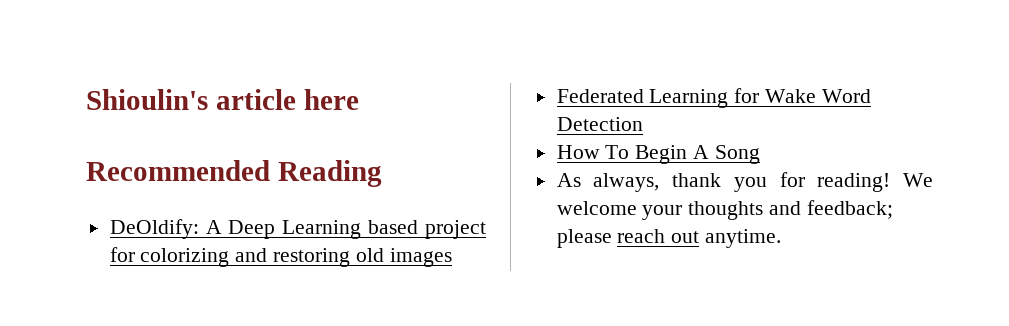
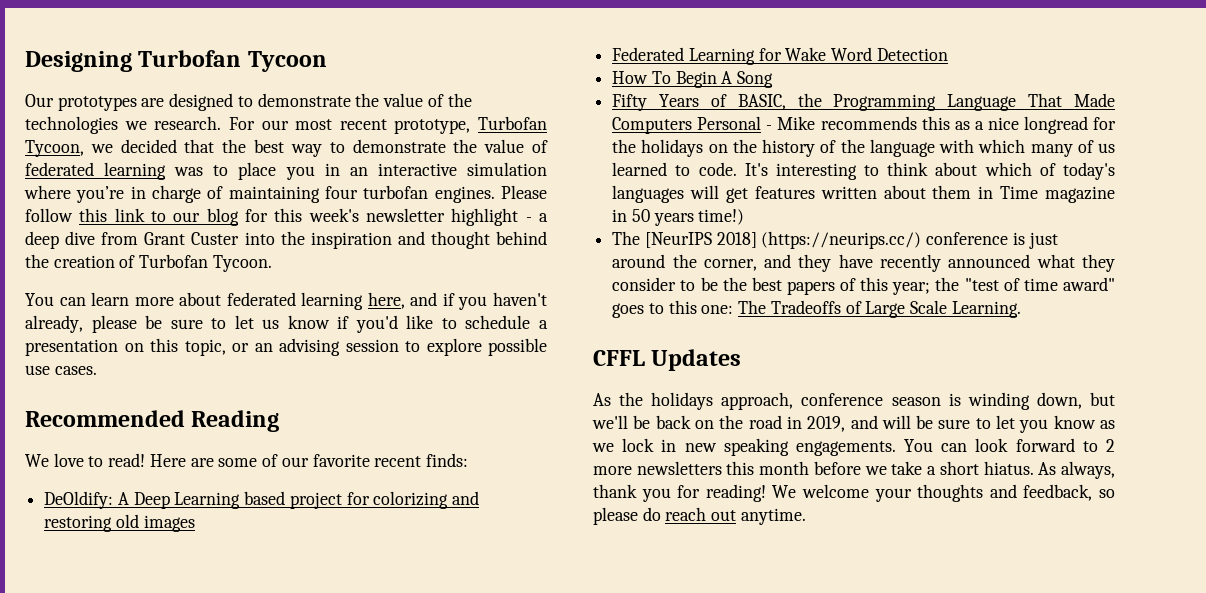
[86,89,359,110] [86,160,382,187] Shioulin's article here // Recommended Reading -> [25,50,327,72] [25,93,472,111] [25,116,547,134] [25,139,548,157] [25,162,547,180] [24,185,547,203] [25,208,548,226] [25,231,547,249] [25,254,272,272] [25,292,547,310] [25,315,548,333] [25,338,547,356] [25,365,97,375] [25,410,280,432] [25,453,468,467] Designing Turbofan Tycoon // Our prototypes are designed to demonstrate the value of the technologies we research. For our most recent prototype, Turbofan Tycoon, we decided that the best way to demonstrate the value of federated learning was to place you in an interactive simulation where you’re in charge of maintaining four turbofan engines. Please follow this link to our blog for this week's newsletter highlight - a deep dive from Grant Custer into the inspiration and thought behind the creation of Turbofan Tycoon. // You can learn more about federated learning here, and if you haven't already, please be sure to let us know if you'd like to schedule a presentation on this topic, or an advising session to explore possible use cases. // Recommended Reading // We love to read! Here are some of our favorite recent finds:
(760, 154) none -> [612,93,1115,111] [612,116,1116,134] [612,139,1115,157] [612,162,1115,180] [612,185,1115,203] [612,209,745,226] [612,231,1058,249] [612,254,1115,272] [612,277,1115,295] [612,300,1021,318] [593,349,742,371] [593,392,1115,410] [592,415,1115,433] [592,438,1115,456] [593,461,1034,475] Fifty Years of BASIC, the Programming Language That Made Computers Personal - Mike recommends this as a nice longread for the holidays on the history of the language with which many of us learned to code. It's interesting to think about which of today's languages will get features written about them in Time magazine in 50 years time!) // The [NeurIPS 2018] (https://neurips.cc/) conference is just around the corner, and they have recently announced what they consider to be the best papers of this year; the "test of time award" goes to this one: The Tradeoffs of Large Scale Learning. // CFFL Updates // As the holidays approach, conference season is winding down, but we'll be back on the road in 2019, and will be sure to let you know as we lock in new speaking engagements. You can look forward to 2 more newsletters this month before we take a short hiatus.
[806,200,893,219] [556,229,612,248] feedback; please -> [1023,484,1115,501] [593,507,661,525] feedback, so please do

